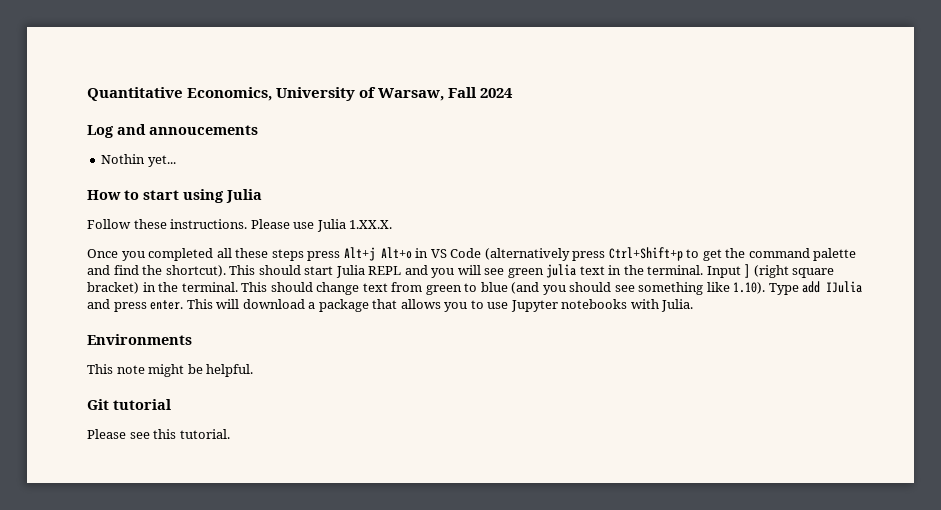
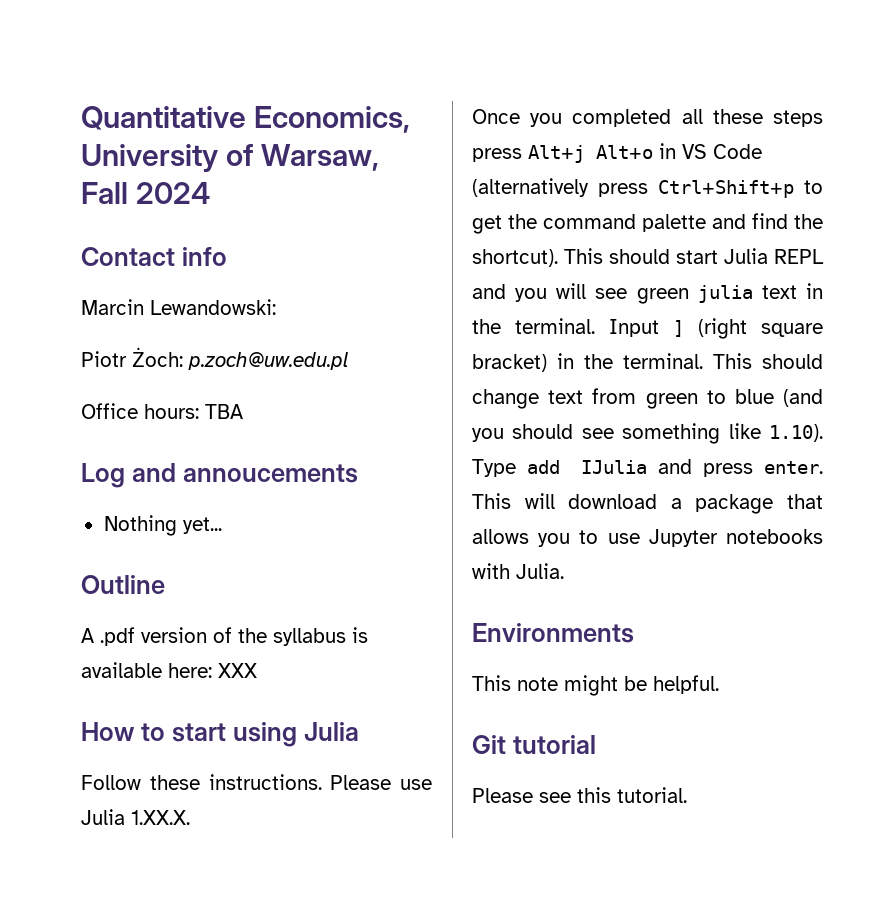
(514, 93) none -> [81,247,227,266] [81,299,276,315] [81,347,348,370] [81,403,243,419] // Contact info // Marcin Lewandowski: // Piotr Żoch: p.zoch@uw.edu.pl // Office hours: TBA
[101,154,146,164] Nothin -> [103,515,177,536] Nothing
(176, 161) none -> [81,575,165,594] [81,627,368,646] [81,662,257,678] // Outline // A .pdf version of the syllabus is available here: XXX

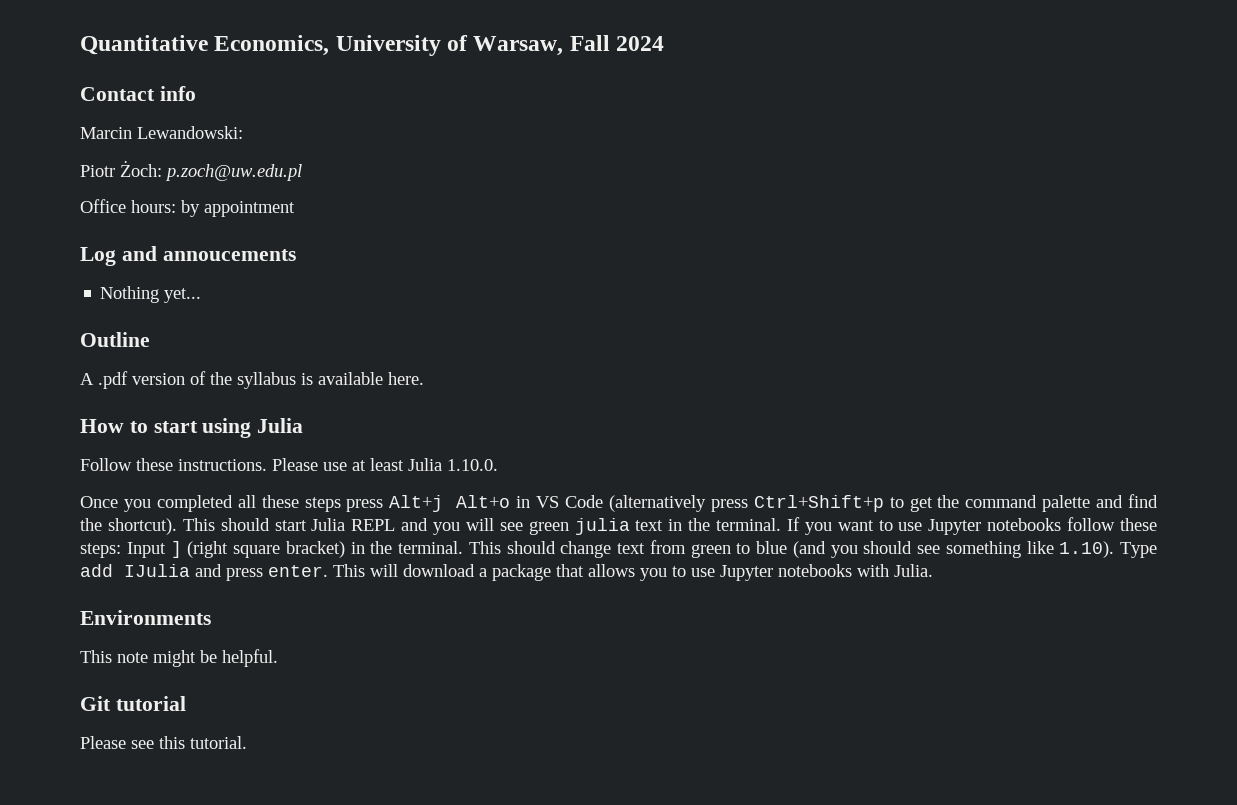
[205,404,243,419] TBA -> [181,200,295,217] by appointment
[168,663,257,678] here: XXX -> [388,372,424,385] here.
[81,809,190,825] Julia 1.XX.X. -> [352,458,498,471] at least Julia 1.10.0.
(595, 326) none -> [786,517,1157,535] [80,543,121,558] If you want to use Jupyter notebooks follow these steps:

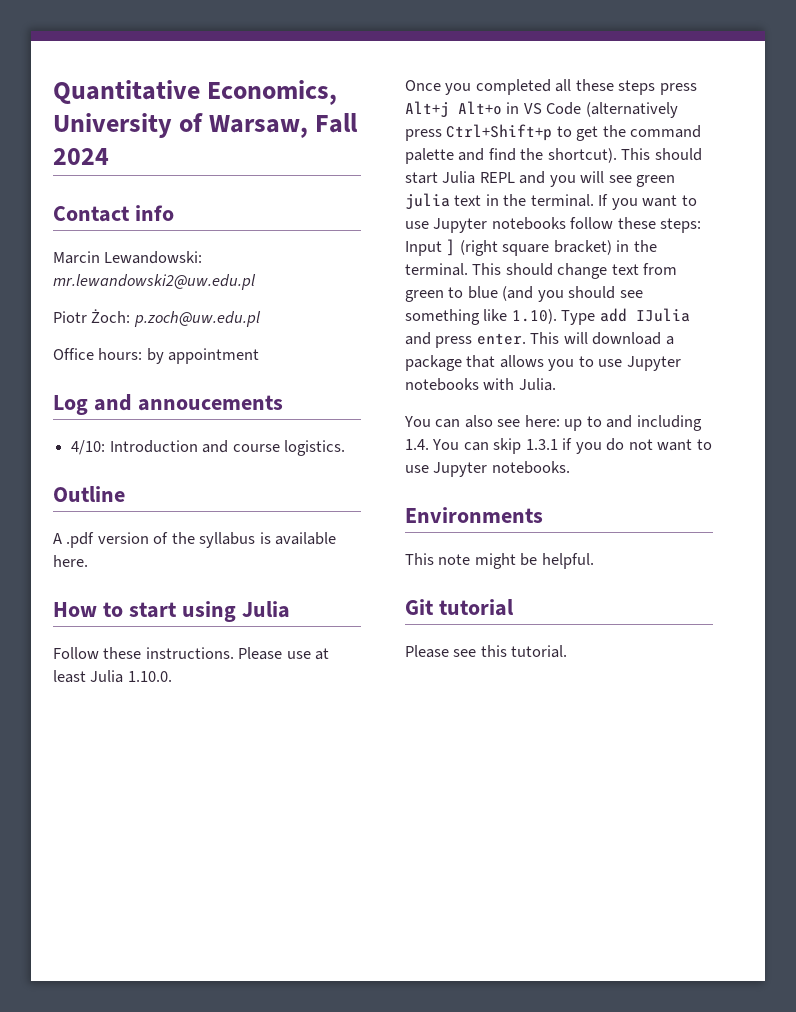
(243, 132) none -> [53,274,256,290] mr.lewandowski2@uw.edu.pl
[100,286,202,303] Nothing yet... -> [71,440,345,456] 4/10: Introduction and course logistics.
(933, 570) none -> [404,415,702,431] [405,438,712,454] [405,461,570,477] // You can also see here: up to and including 1.4. You can skip 1.3.1 if you do not want to use Jupyter notebooks.

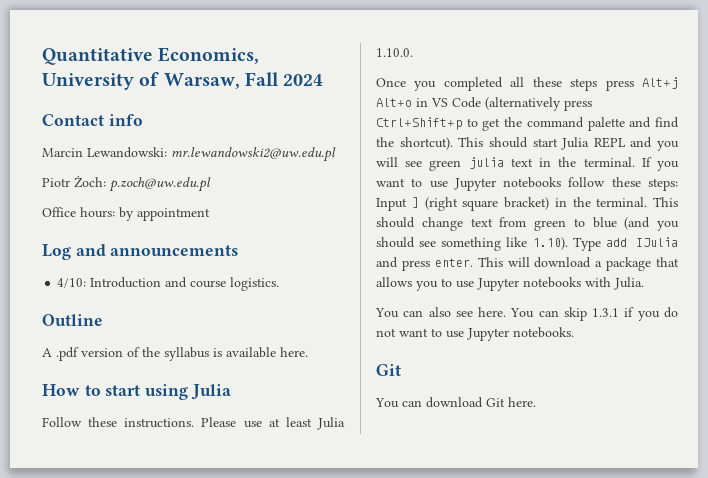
[137,395,283,411] annoucements -> [110,245,239,256] announcements
[524,415,702,431] [405,439,429,450] here: up to and including 1.4. -> [478,307,507,317] here.
[405,507,543,523] [405,553,594,569] [405,599,514,616] [405,645,568,658] Environments // This note might be helpful. // Git tutorial // Please see this tutorial. -> [376,364,401,376] [375,397,536,408] Git // You can download Git here.

